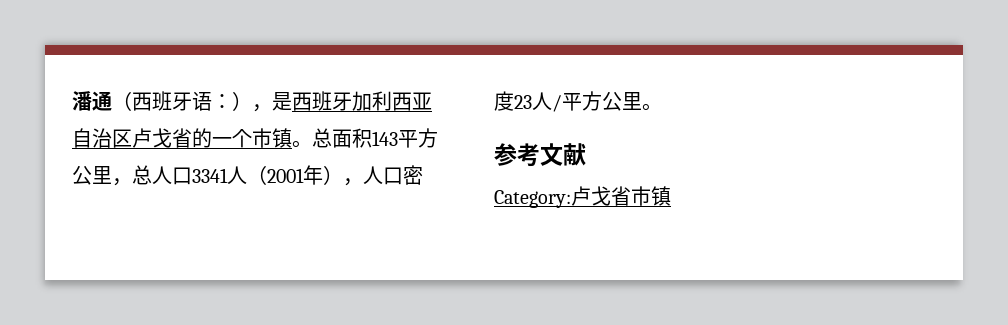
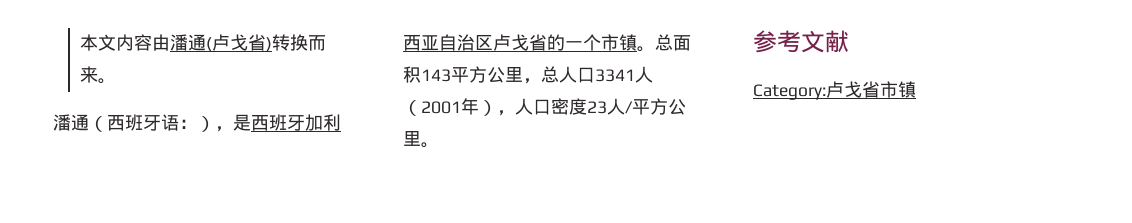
(72, 101) none -> [79,34,326,52] [79,66,116,84] 本文内容由潘通(卢戈省)转换而来。 //

